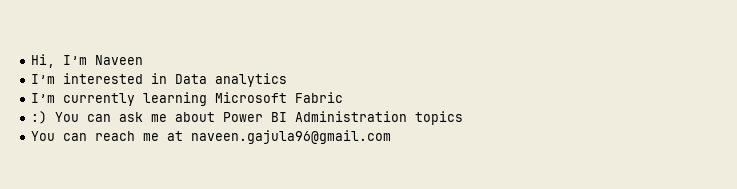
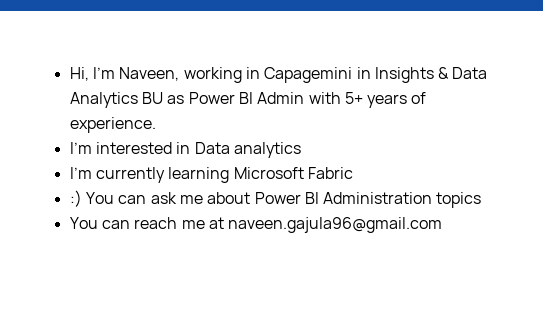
[94,55,143,65] Naveen -> [119,67,488,83] [69,92,427,108] [69,117,156,133] Naveen, working in Capagemini in Insights & Data Analytics BU as Power BI Admin with 5+ years of experience.

